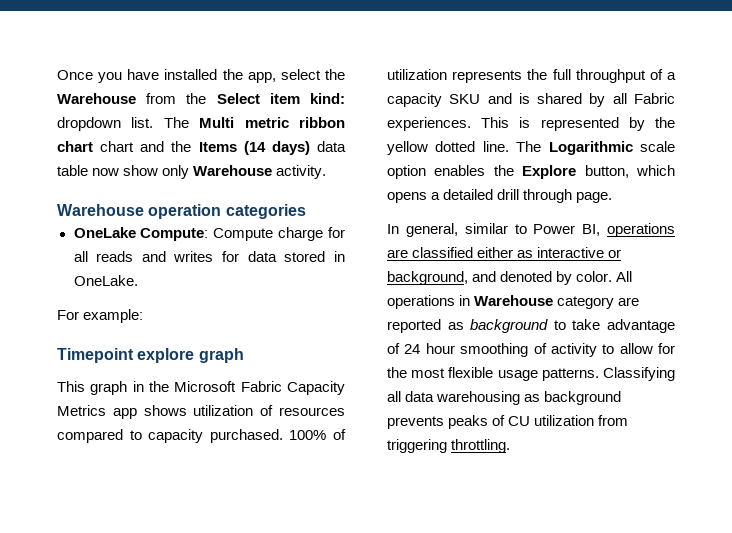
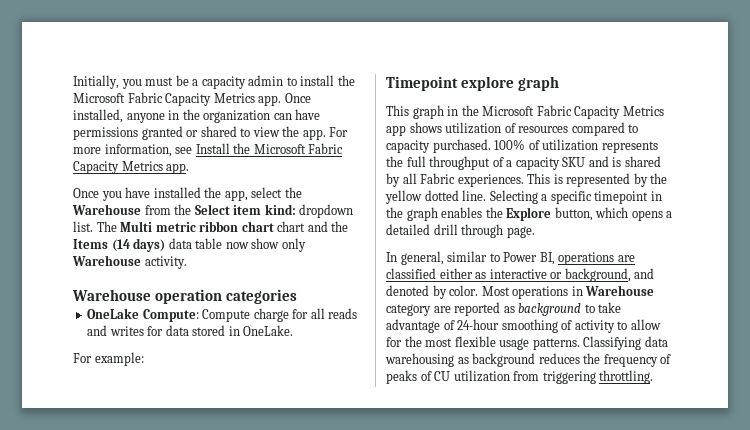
(57, 75) none -> [73,75,355,89] [73,92,311,106] [73,109,321,123] [73,126,349,140] [73,143,344,157] [73,161,190,174] Initially, you must be a capacity admin to install the Microsoft Fabric Capacity Metrics app. Once installed, anyone in the organization can have permissions granted or shared to view the app. For more information, see Install the Microsoft Fabric Capacity Metrics app. //
[516,141,675,155] [387,165,426,179] The Logarithmic scale option -> [489,190,662,204] [386,207,438,221] Selecting a specific timepoint in the graph
[616,271,633,282] All -> [481,286,510,296] Most
[404,343,455,354] 24 hour -> [457,319,500,330] 24-hour
[387,391,401,402] all -> (642, 343) none
[387,416,444,429] prevents -> [538,353,672,367] reduces the frequency of

